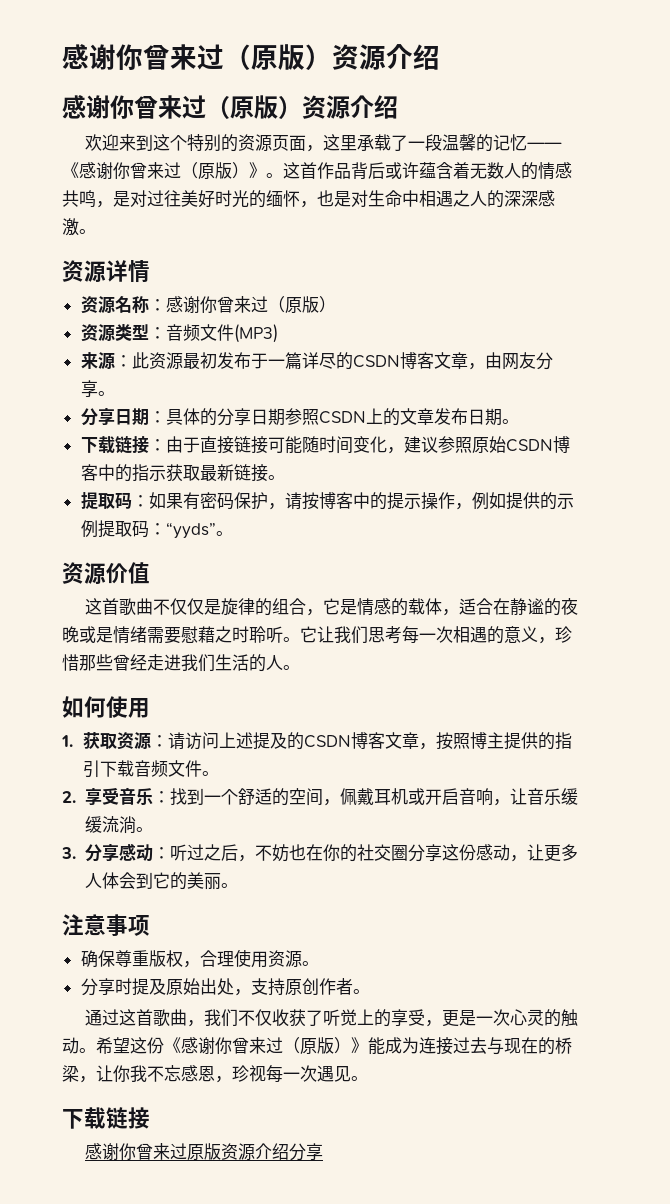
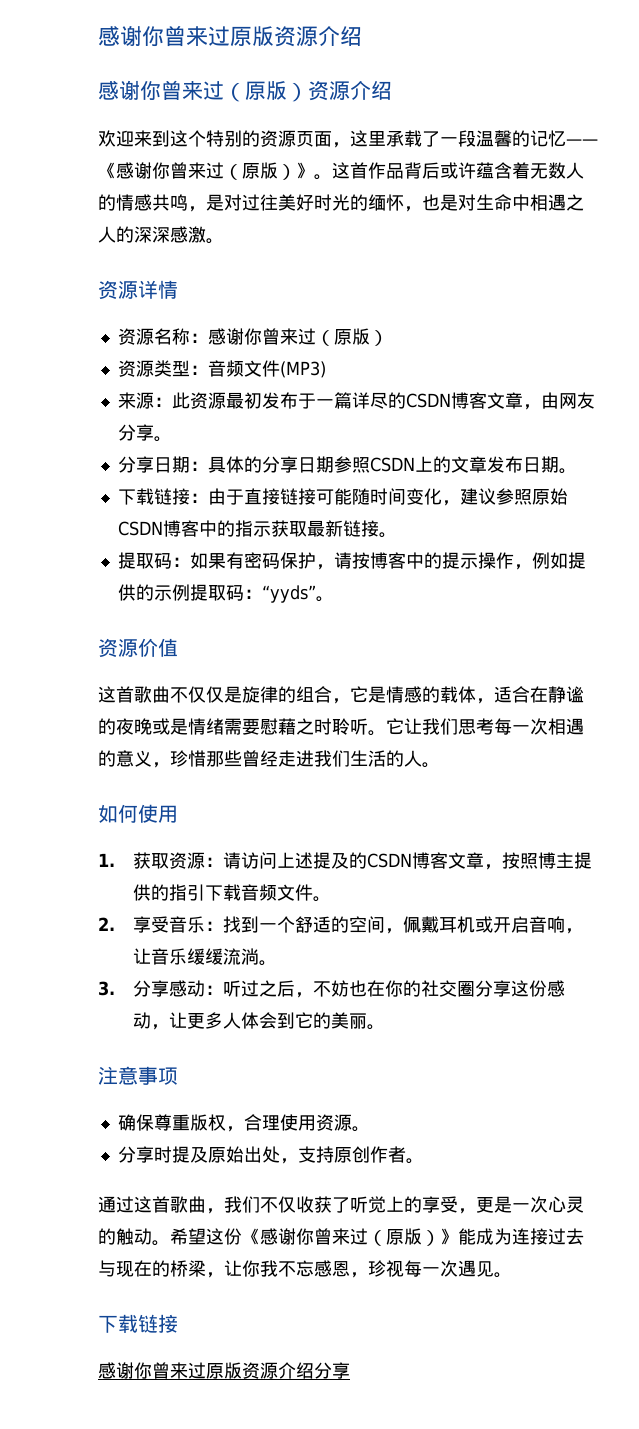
[62,44,332,70] 感谢你曾来过（原版） -> [98,25,274,47] 感谢你曾来过原版

